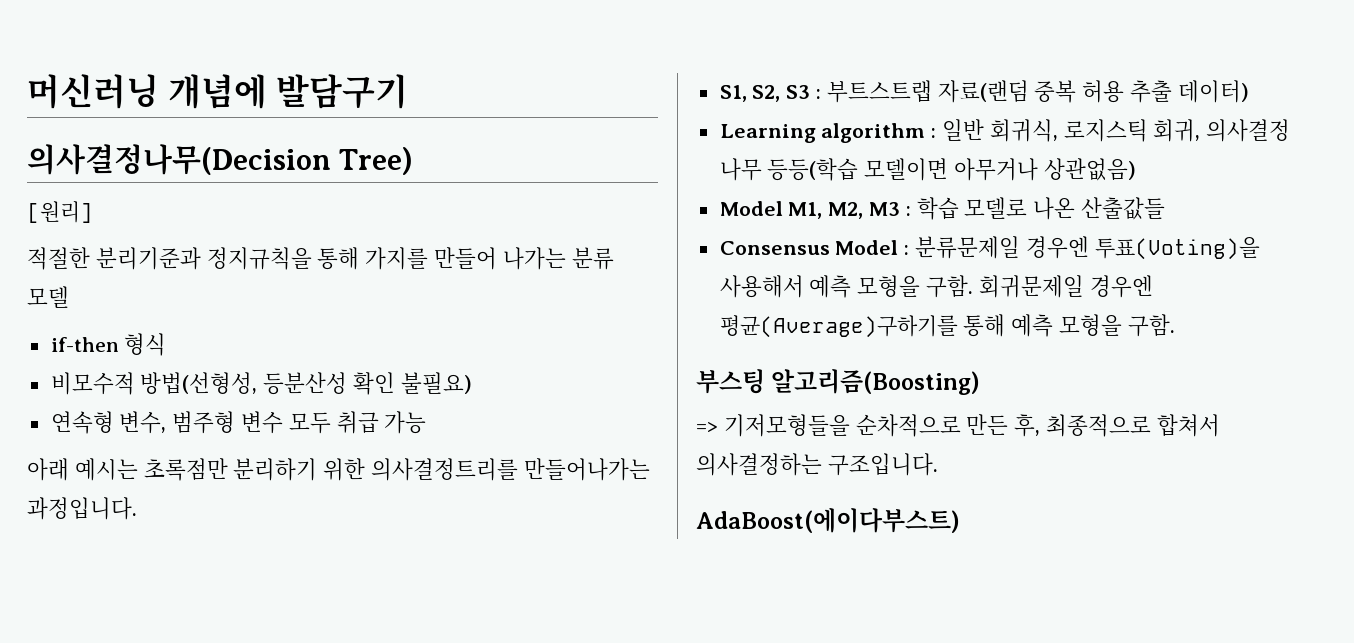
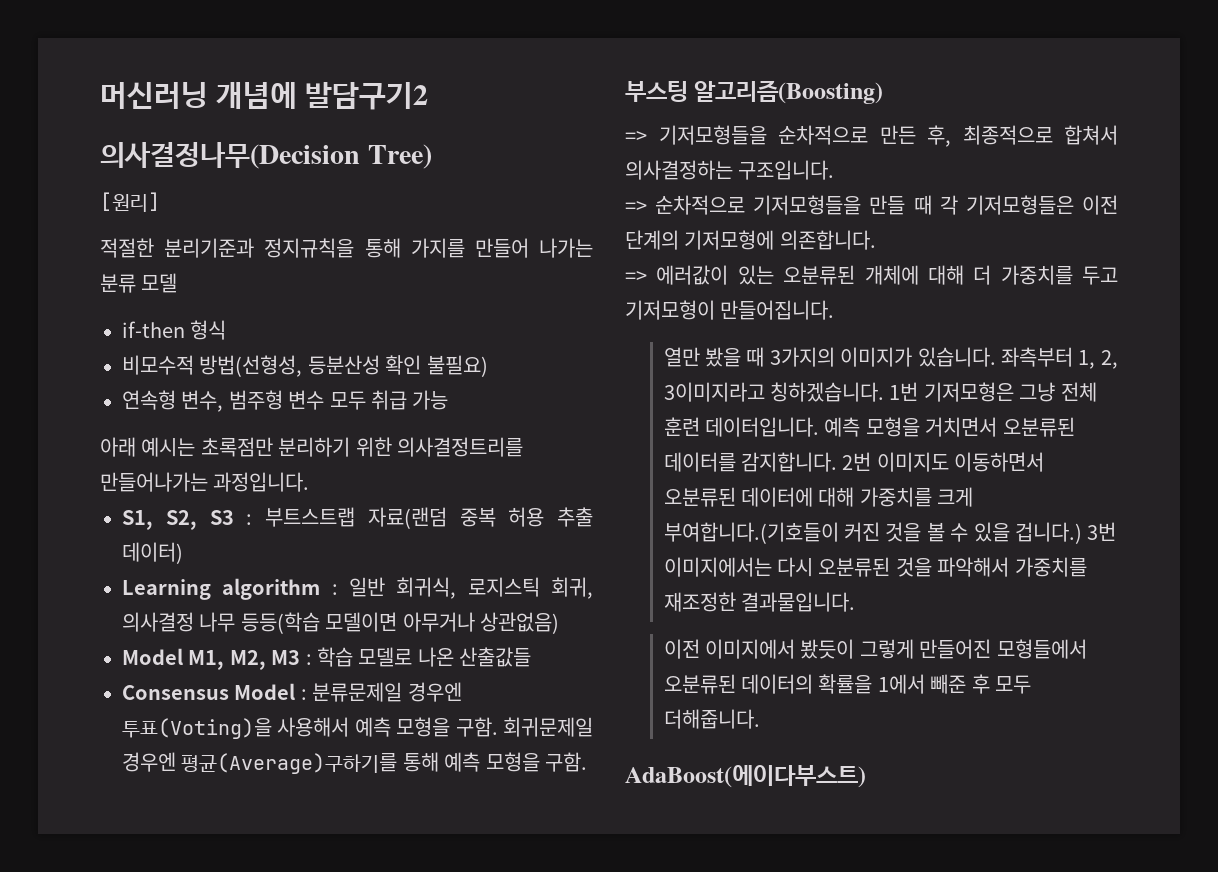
[276,74,409,109] 발담구기 -> [305,82,429,110] 발담구기2
(938, 464) none -> [625,195,1118,215] [625,230,876,250] [625,265,1118,285] [625,300,835,320] [663,347,1118,369] [663,382,1097,402] [663,417,1075,437] [663,452,1045,472] [663,487,974,507] [663,522,1117,544] [663,557,1087,577] [663,592,856,612] [663,639,1087,659] [663,674,1032,694] [663,709,760,729] // => 순차적으로 기저모형들을 만들 때 각 기저모형들은 이전 단계의 기저모형에 의존합니다. // => 에러값이 있는 오분류된 개체에 대해 더 가중치를 두고 기저모형이 만들어집니다. // 열만 봤을 때 3가지의 이미지가 있습니다. 좌측부터 1, 2, 3이미지라고 칭하겠습니다. 1번 기저모형은 그냥 전체 훈련 데이터입니다. 예측 모형을 거치면서 오분류된 데이터를 감지합니다. 2번 이미지도 이동하면서 오분류된 데이터에 대해 가중치를 크게 부여합니다.(기호들이 커진 것을 볼 수 있을 겁니다.) 3번 이미지에서는 다시 오분류된 것을 파악해서 가중치를 재조정한 결과물입니다. // 이전 이미지에서 봤듯이 그렇게 만들어진 모형들에서 오분류된 데이터의 확률을 1에서 빼준 후 모두 더해줍니다.

